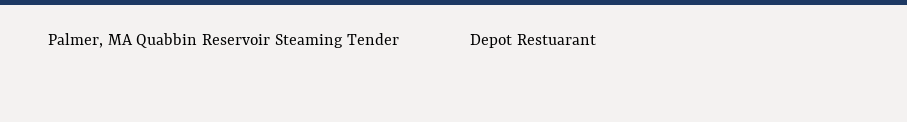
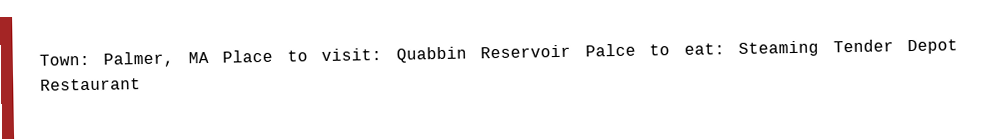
(48, 40) none -> [39,53,90,66] Town:
[136,33,271,48] Quabbin Reservoir -> [222,43,725,63] Place to visit: Quabbin Reservoir Palce to eat:
[516,34,596,45] Restuarant -> [40,78,141,91] Restaurant

